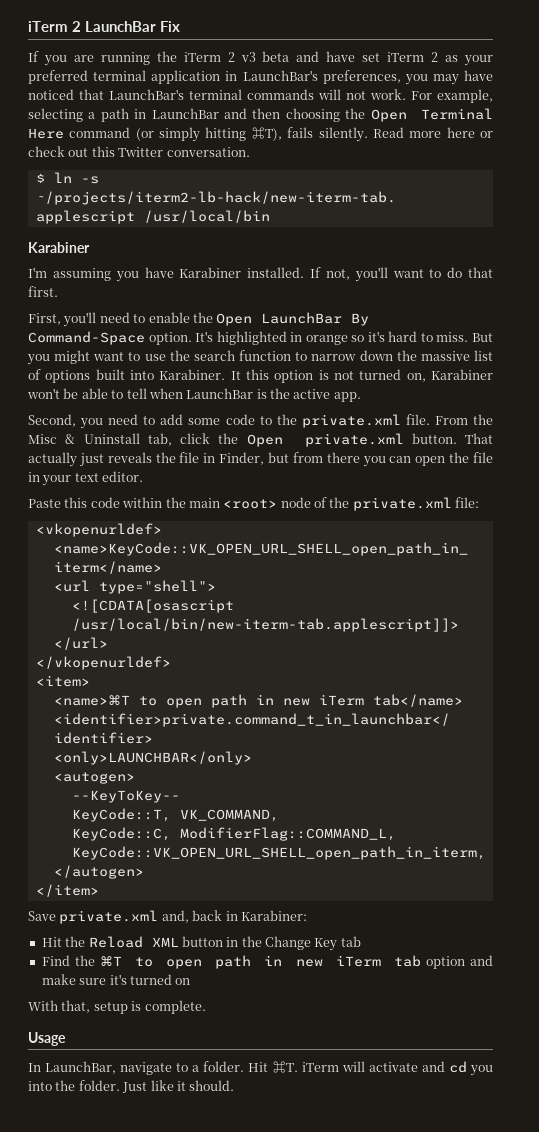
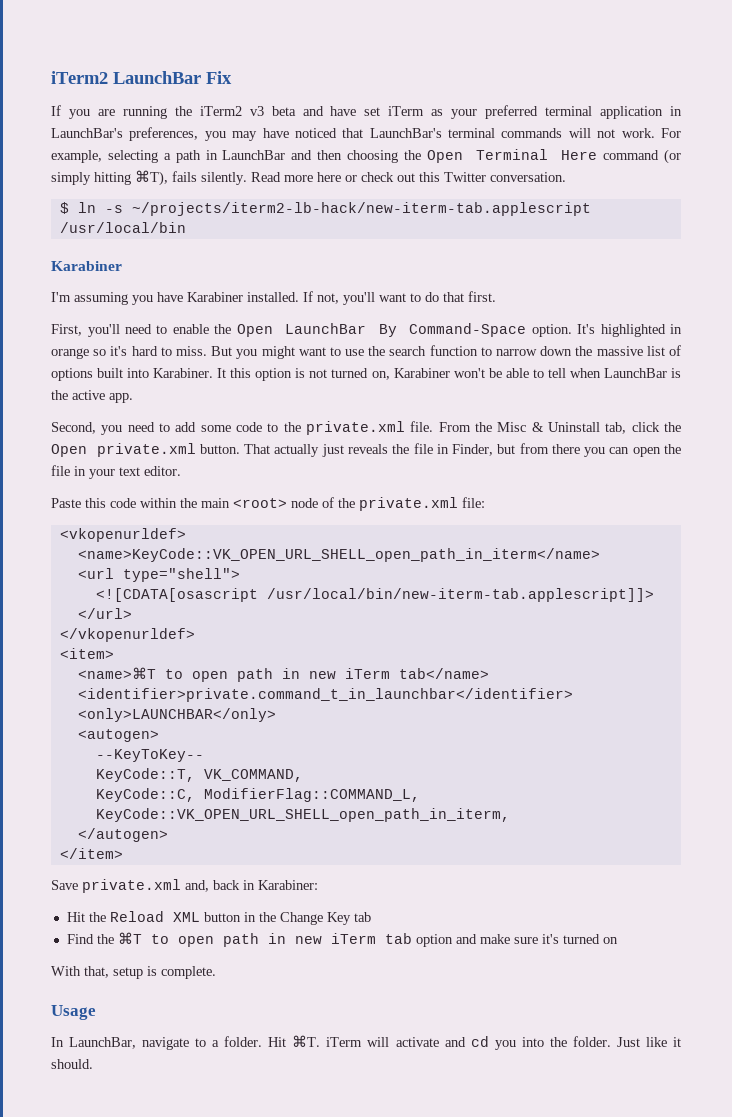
[28,21,81,32] iTerm 2 -> [51,71,108,84] iTerm2
[183,52,235,62] iTerm 2 -> [199,106,242,116] iTerm2
[431,52,439,62] 2 -> (425, 111) none

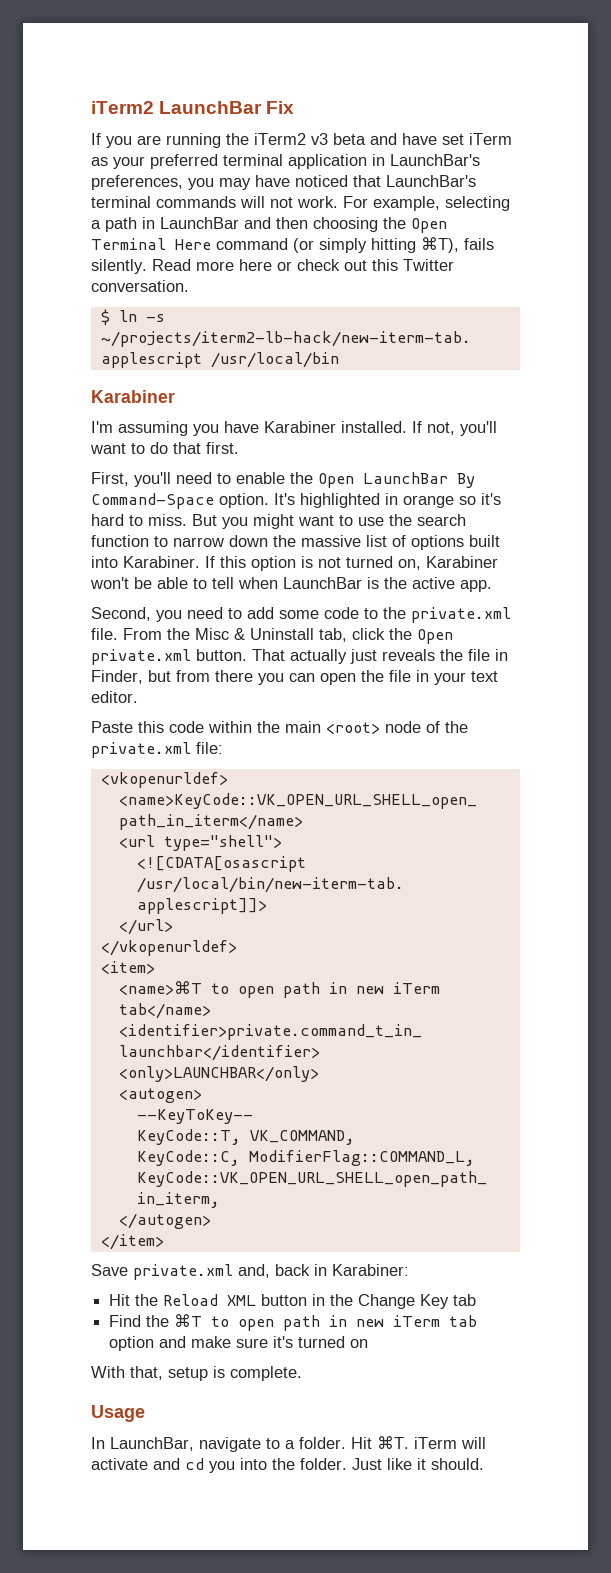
[217,368,227,378] It -> [205,556,215,568] If

